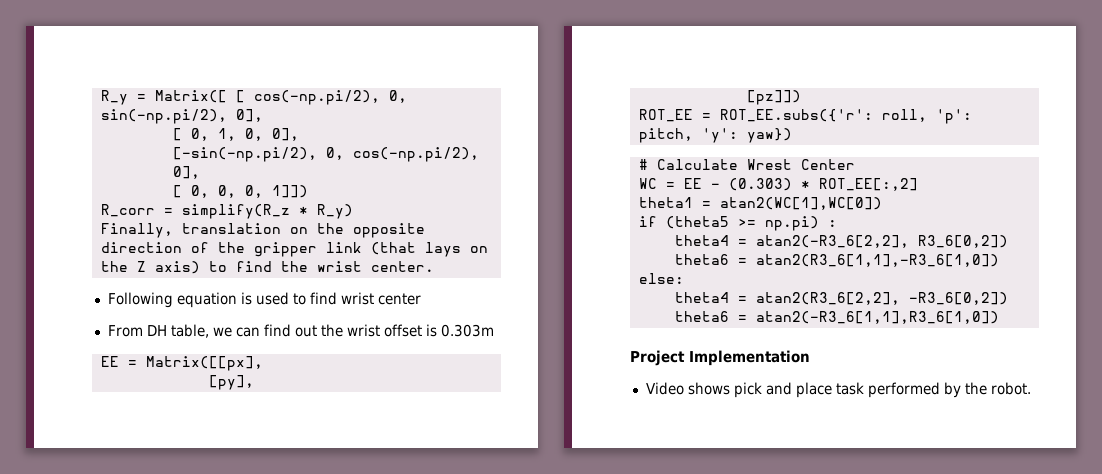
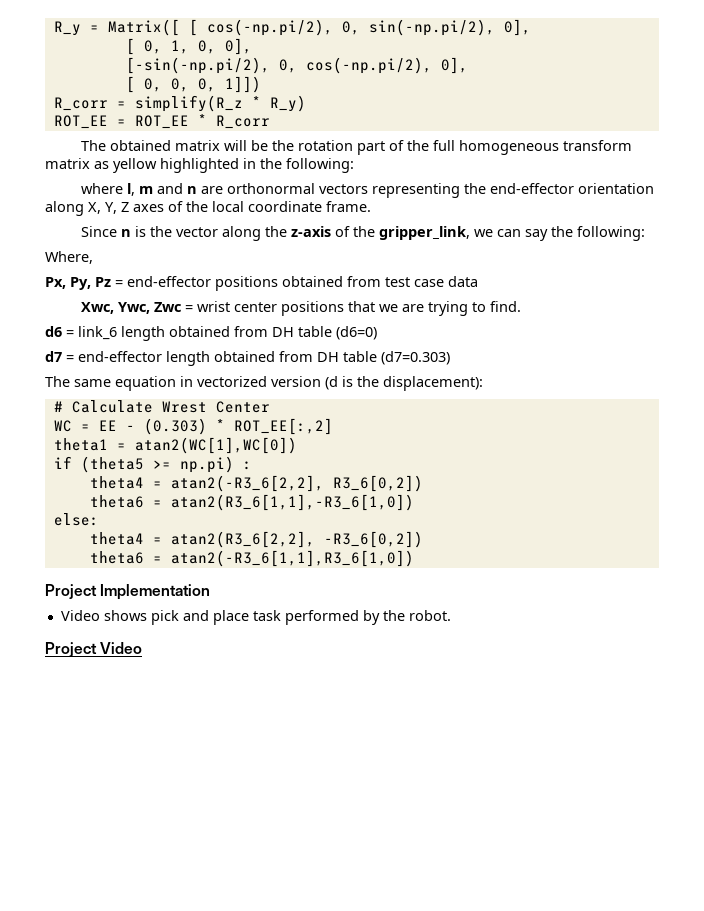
[100,223,425,238] [100,242,488,257] [100,261,434,274] [107,292,421,308] [107,324,494,338] [100,356,263,371] [208,375,254,390] [746,90,801,105] [638,109,972,124] [638,128,792,143] Finally, translation on the opposite direction of the gripper link (that lays on the Z axis) to find the wrist center. // Following equation is used to find wrist center // From DH table, we can find out the wrist offset is 0.303m // EE = Matrix([[px], // [py], // [pz]]) // ROT_EE = ROT_EE.subs({'r': roll, 'p': pitch, 'y': yaw}) -> [53,114,270,129] [81,140,633,155] [45,158,354,173] [81,183,655,198] [45,201,371,216] [81,226,646,241] [45,251,93,264] [45,276,478,291] [81,301,522,316] [45,326,377,341] [45,351,450,366] [45,376,483,391] ROT_EE = ROT_EE * R_corr // The obtained matrix will be the rotation part of the full homogeneous transform matrix as yellow highlighted in the following: // where l, m and n are orthonormal vectors representing the end-effector orientation along X, Y, Z axes of the local coordinate frame. // Since n is the vector along the z-axis of the gripper_link, we can say the following: // Where, // Px, Py, Pz = end-effector positions obtained from test case data // Xwc, Ywc, Zwc = wrist center positions that we are trying to find. // d6 = link_6 length obtained from DH table (d6=0) // d7 = end-effector length obtained from DH table (d7=0.303) // The same equation in vectorized version (d is the displacement):
(1031, 388) none -> [45,642,143,657] // Project Video

